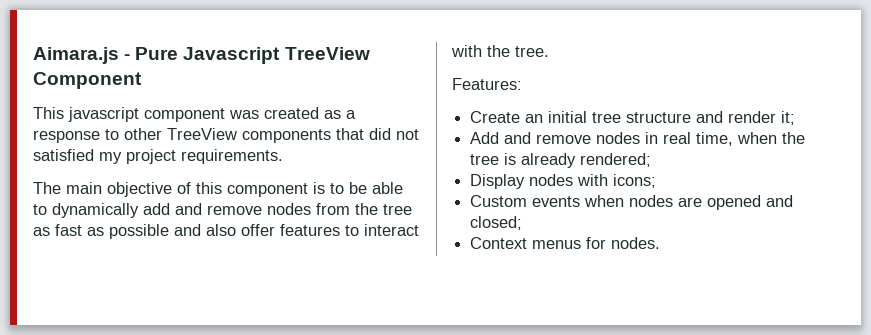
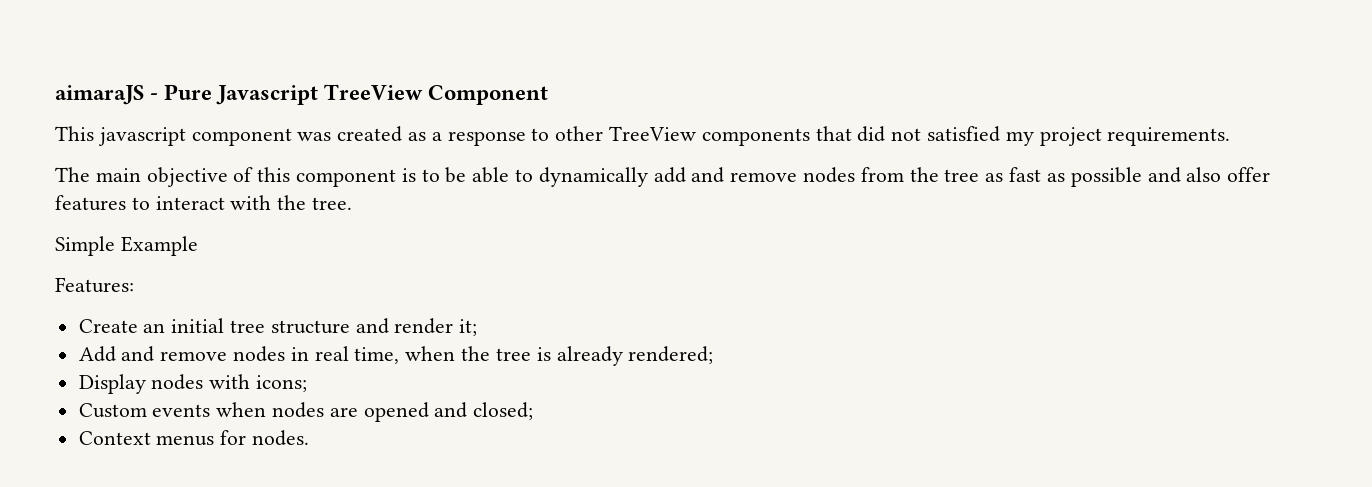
[33,47,119,64] Aimara.js -> [55,85,144,105] aimaraJS
(549, 51) none -> [55,236,198,256] // Simple Example

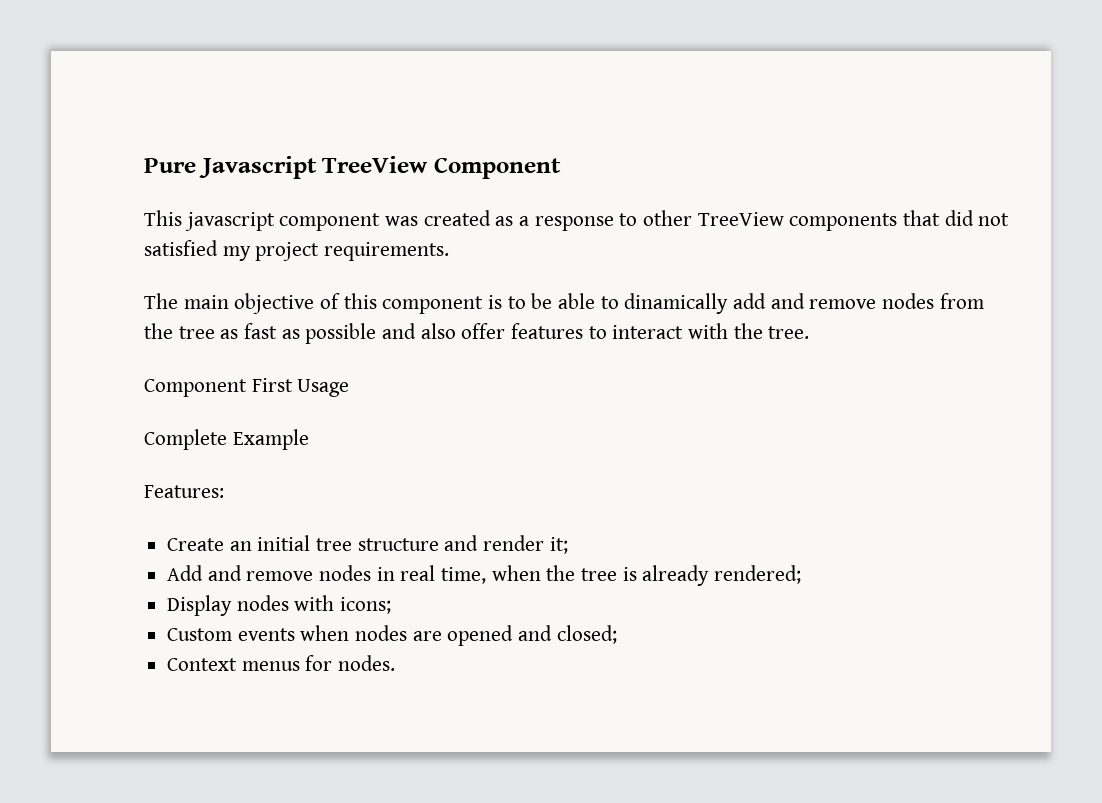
[55,85,159,105] aimaraJS - -> (144, 165) none
[538,167,648,187] dynamically -> [624,293,729,314] dinamically
[55,236,115,256] Simple -> [144,378,350,397] [144,429,227,450] Component First Usage // Complete

